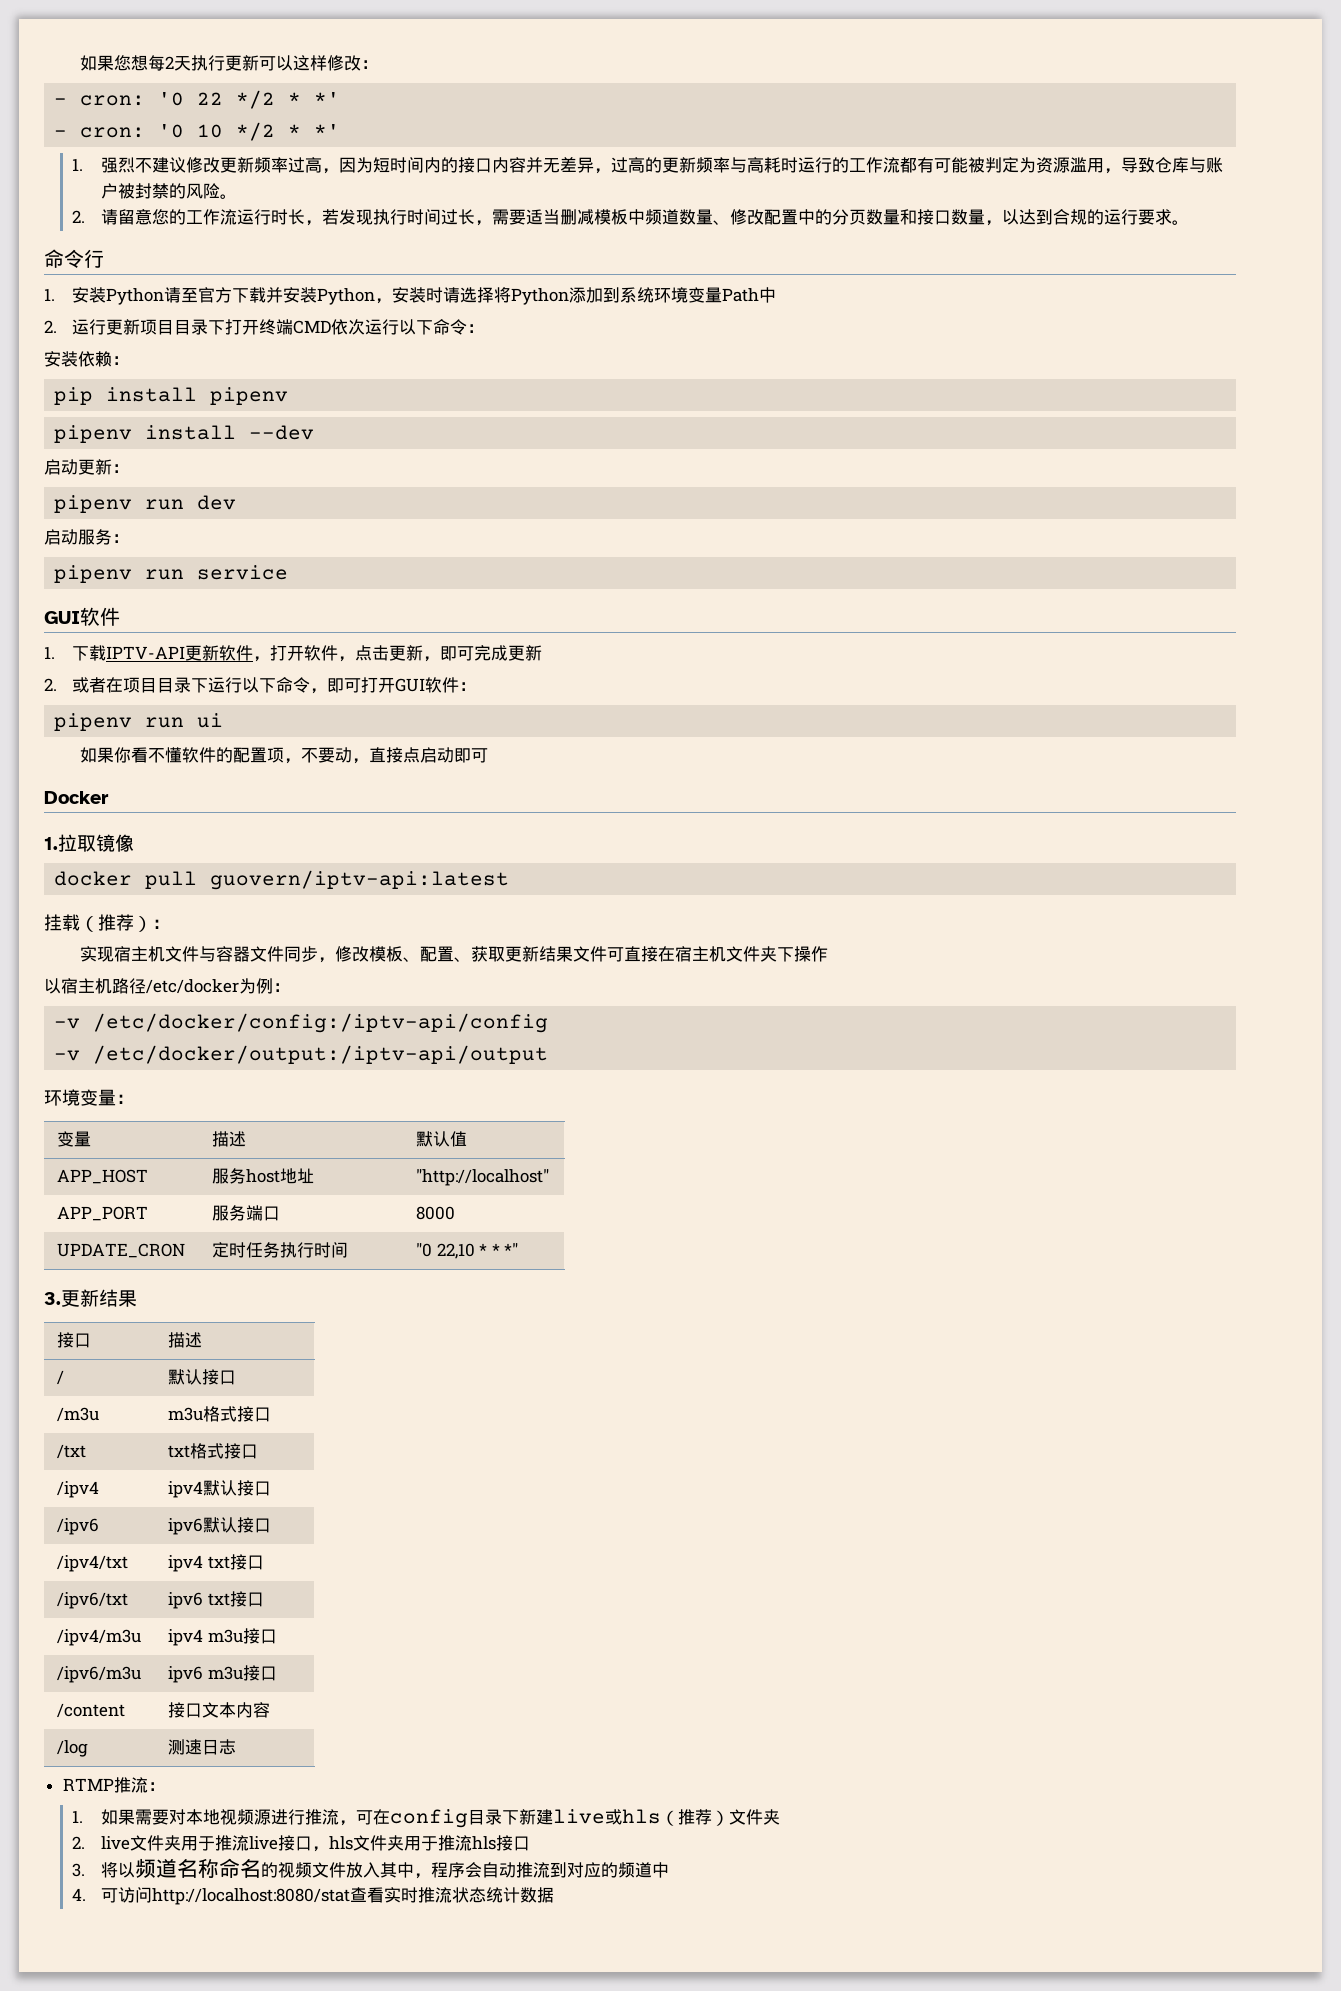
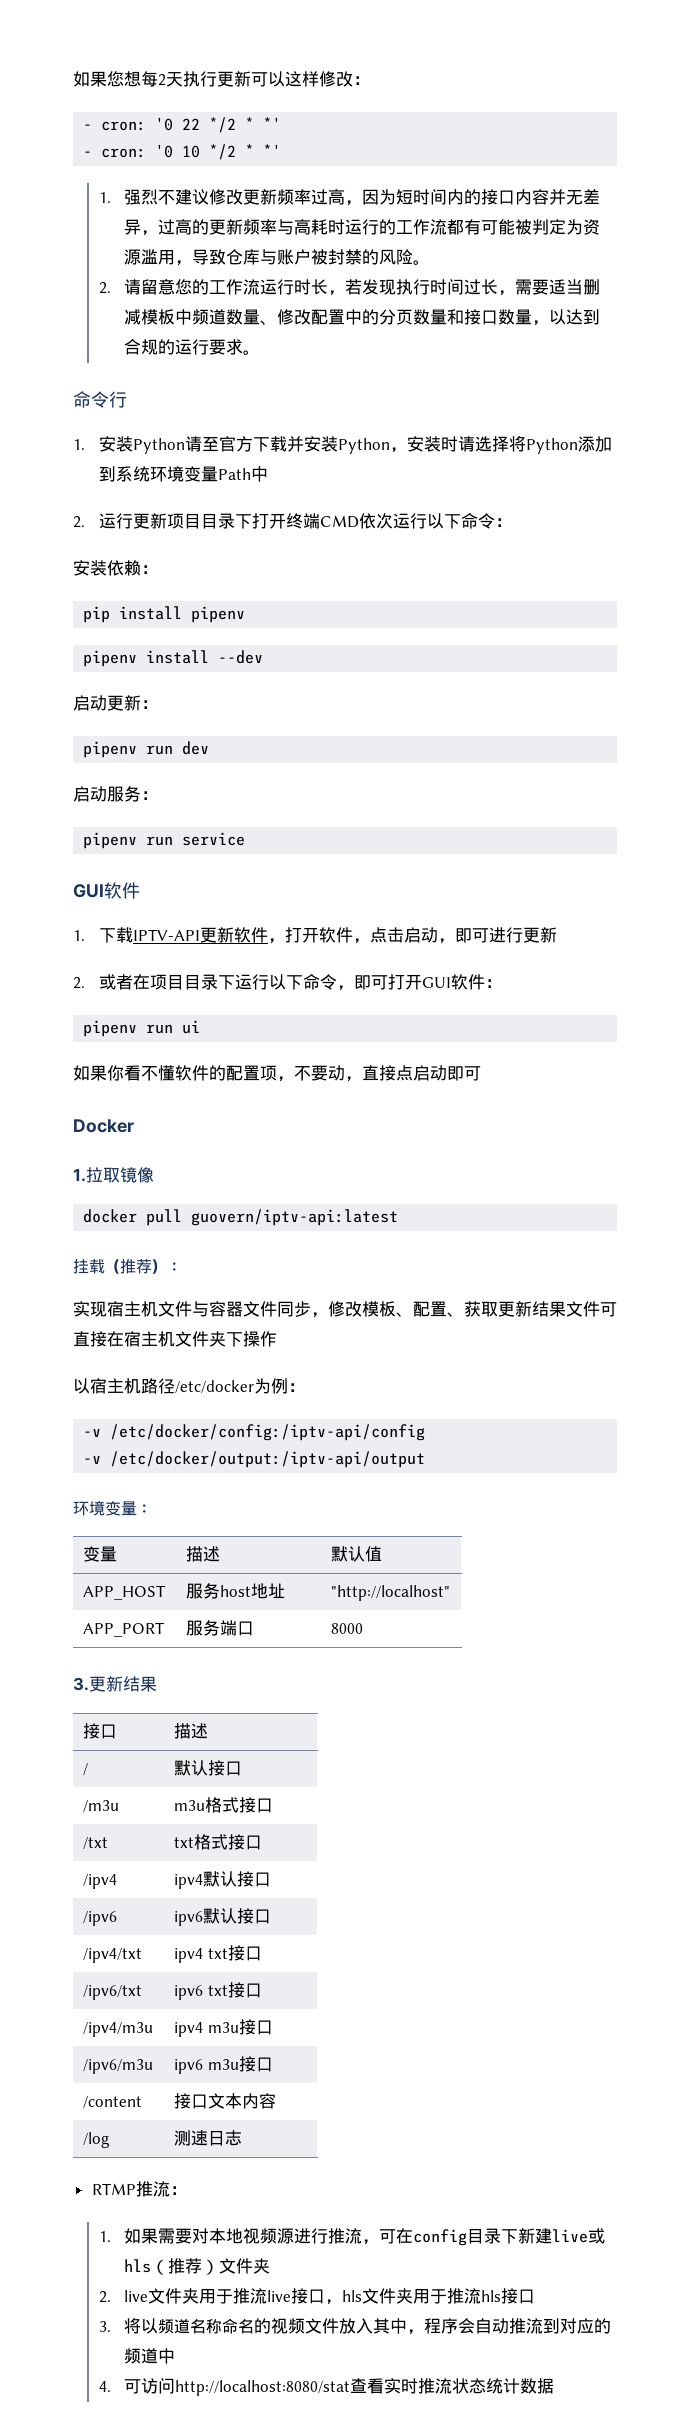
[389,645,509,662] 更新，即可完成 -> [403,927,523,944] 启动，即可进行
[57,1243,186,1258] [212,1242,349,1258] [416,1243,519,1259] // UPDATE_CRON | 定时任务执行时间 | "0 22,10 * * *" -> (364, 1628) none

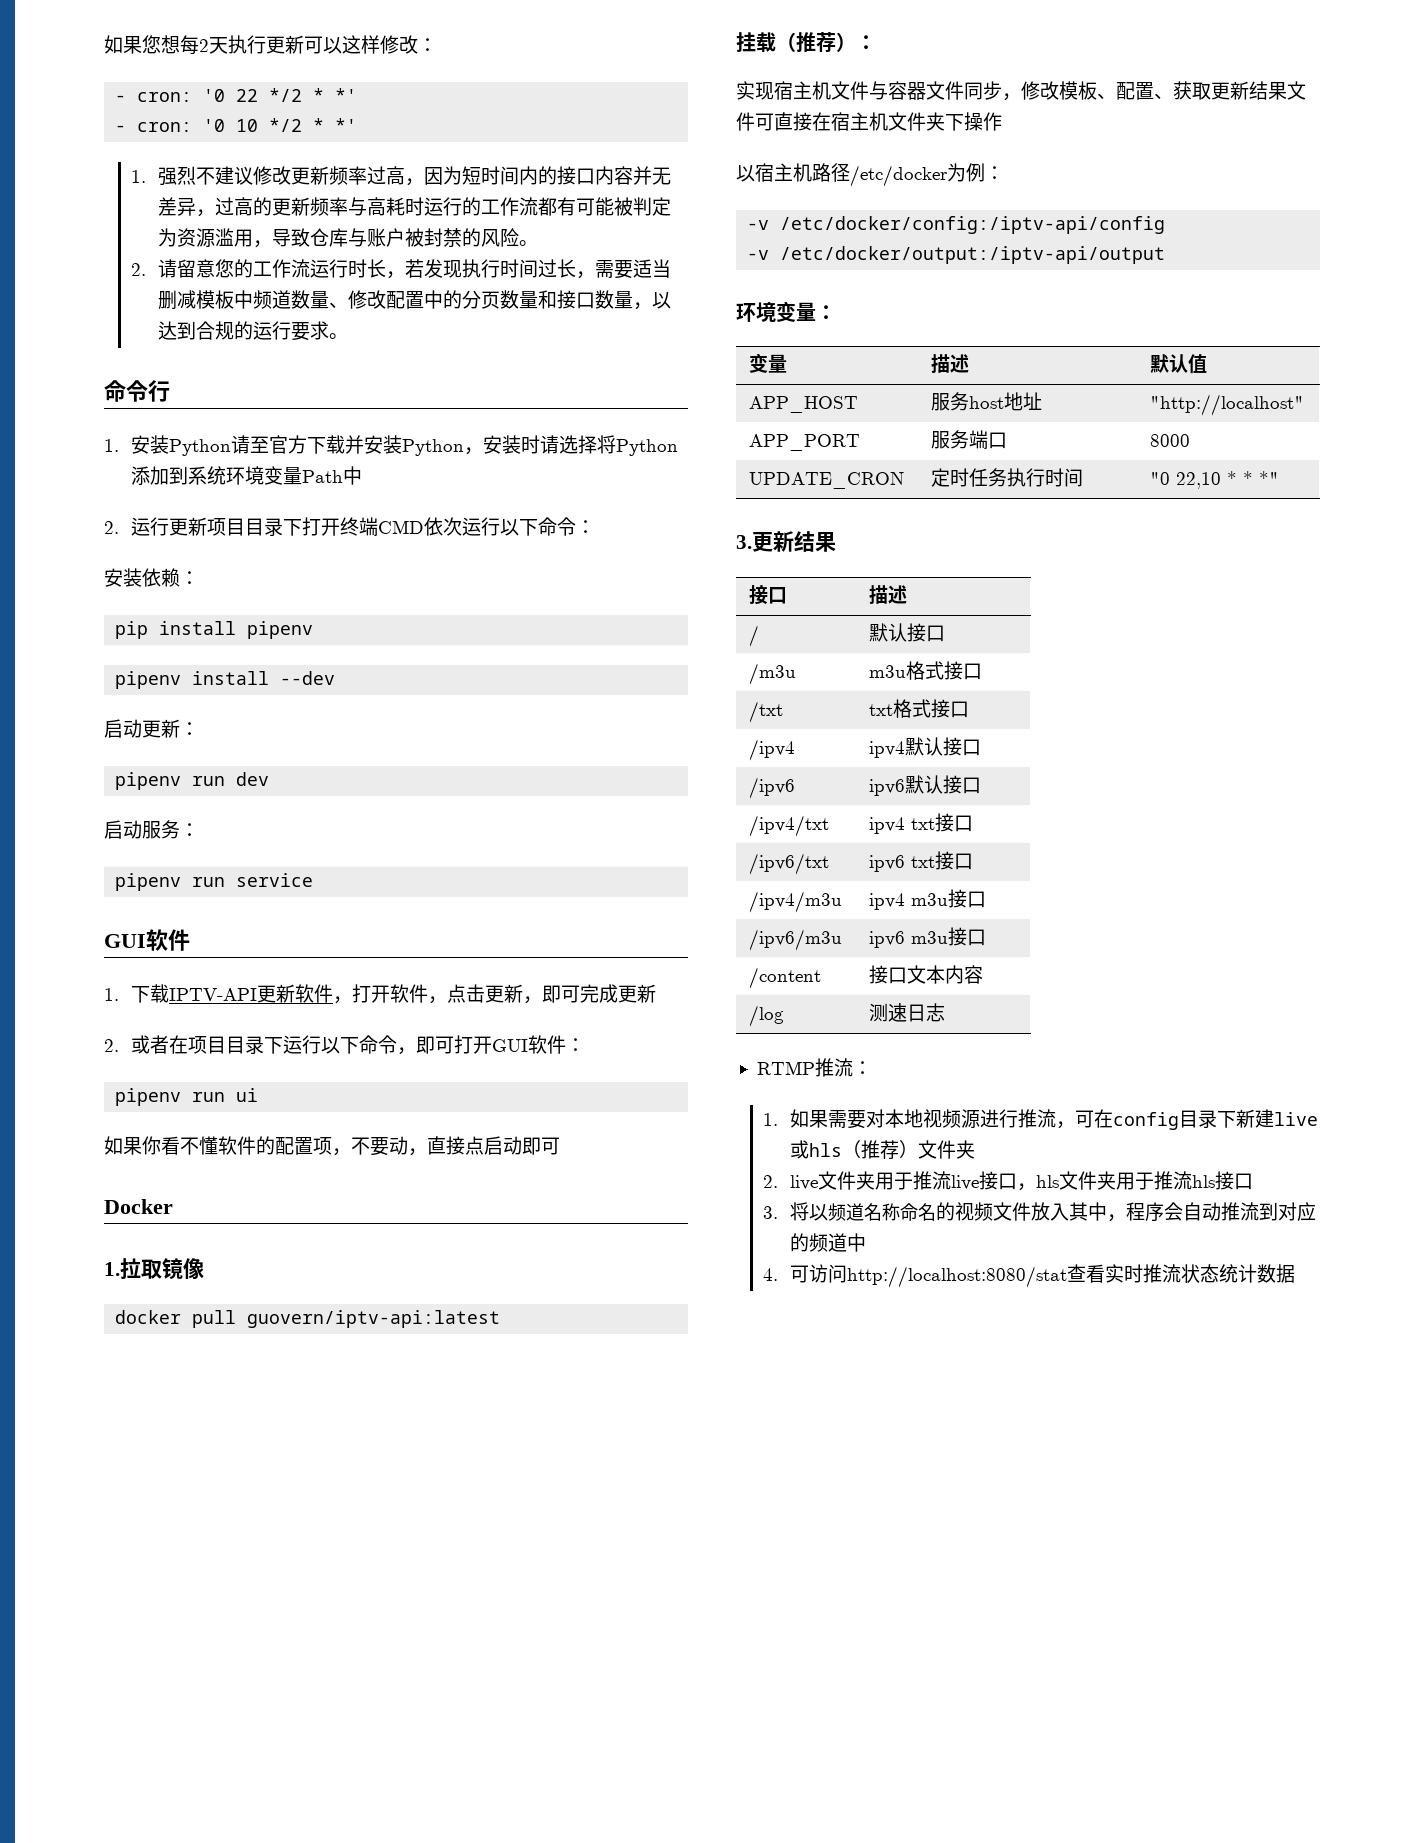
[403,927,523,944] 启动，即可进行 -> [485,984,619,1004] 更新，即可完成
(364, 1628) none -> [749,472,905,489] [931,468,1084,487] [1150,471,1280,489] // UPDATE_CRON | 定时任务执行时间 | "0 22,10 * * *"

